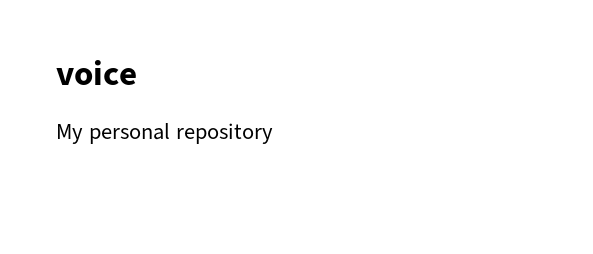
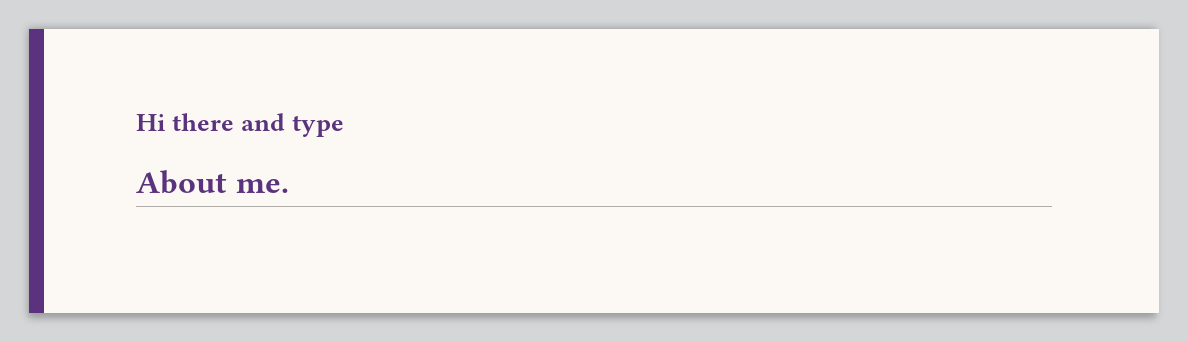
[56,60,137,85] [56,123,274,144] voice // My personal repository -> [136,113,345,137] [136,170,289,194] Hi there and type // About me.

